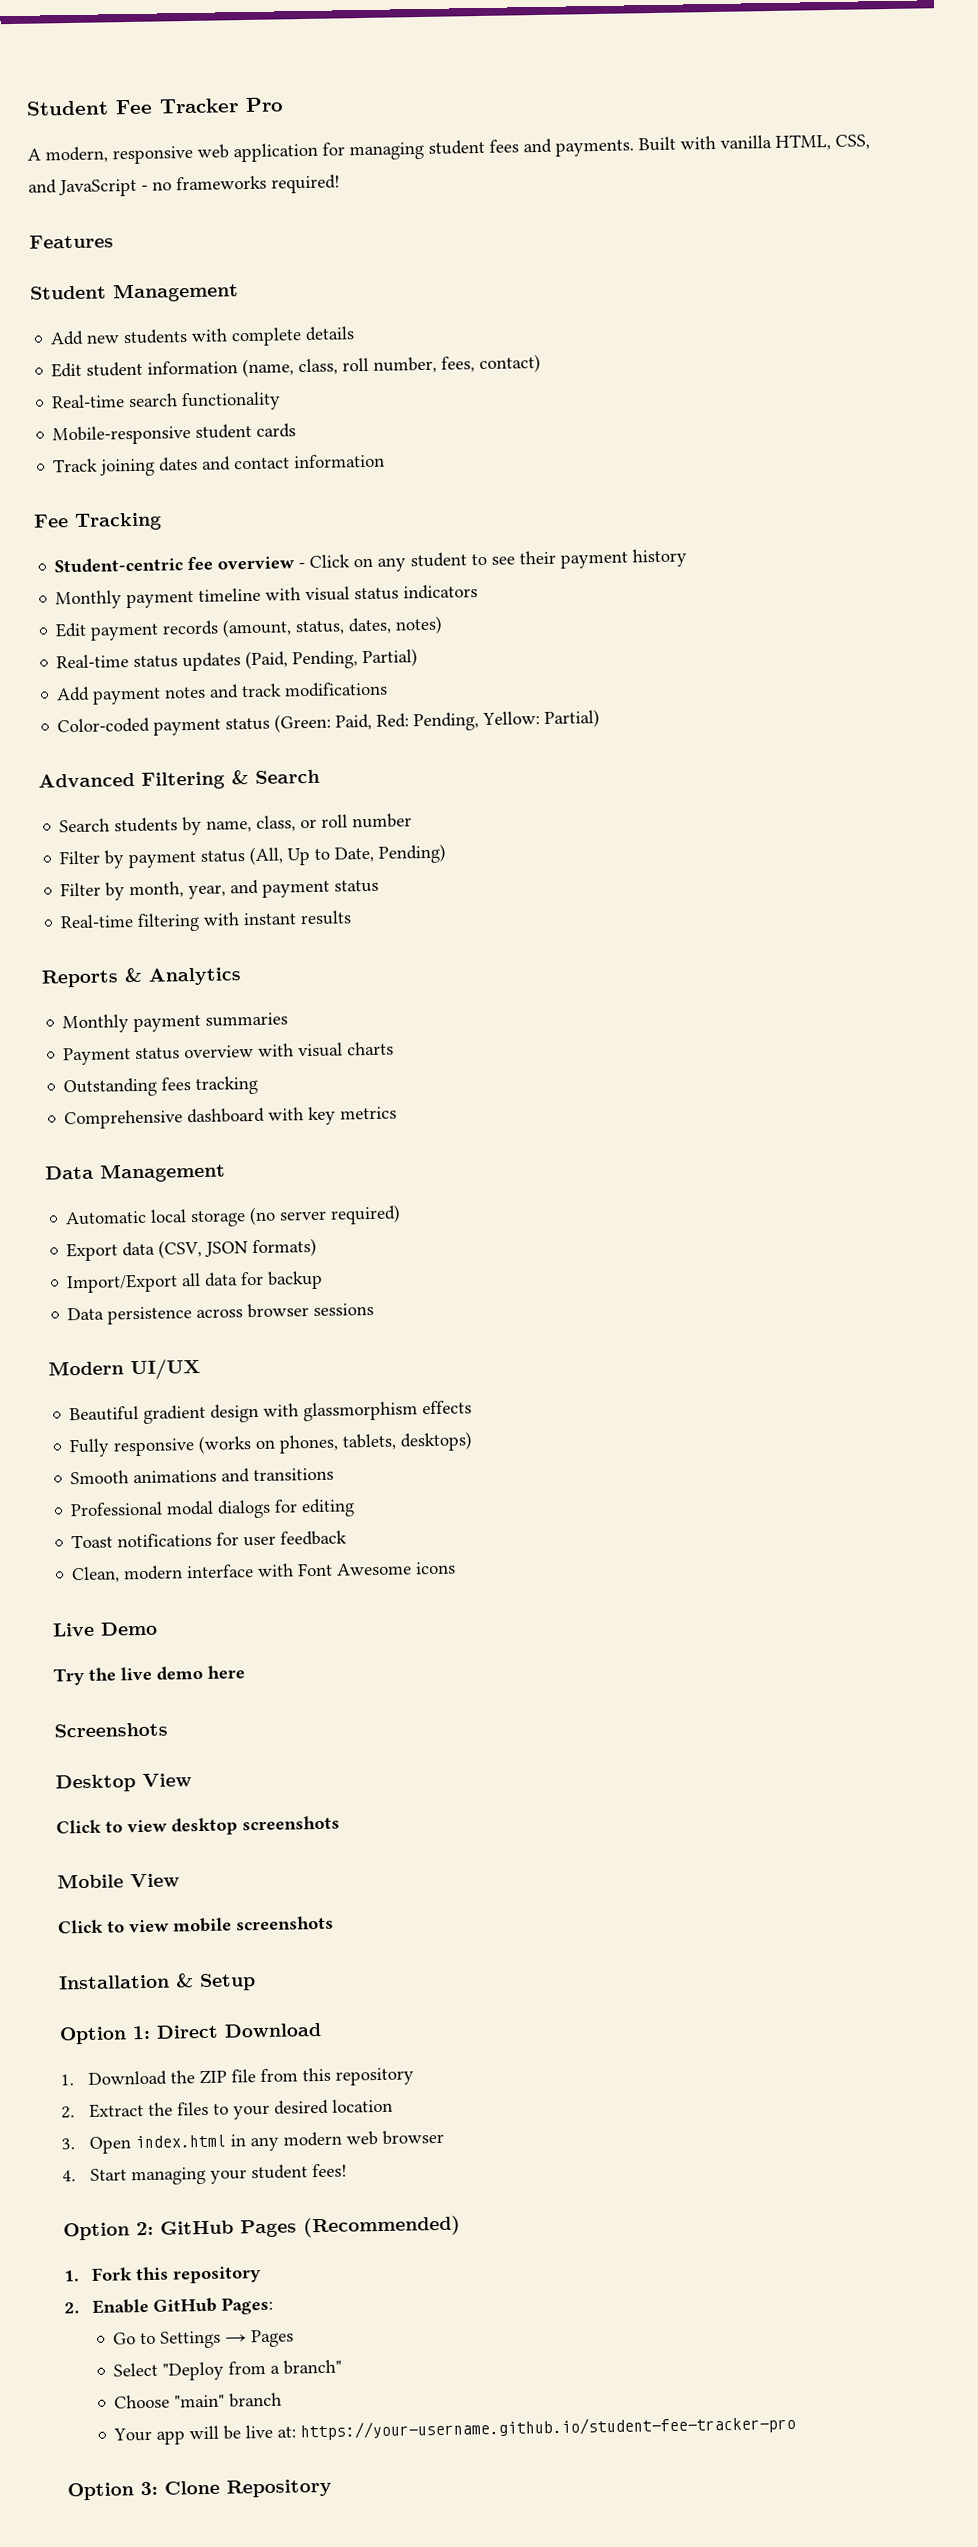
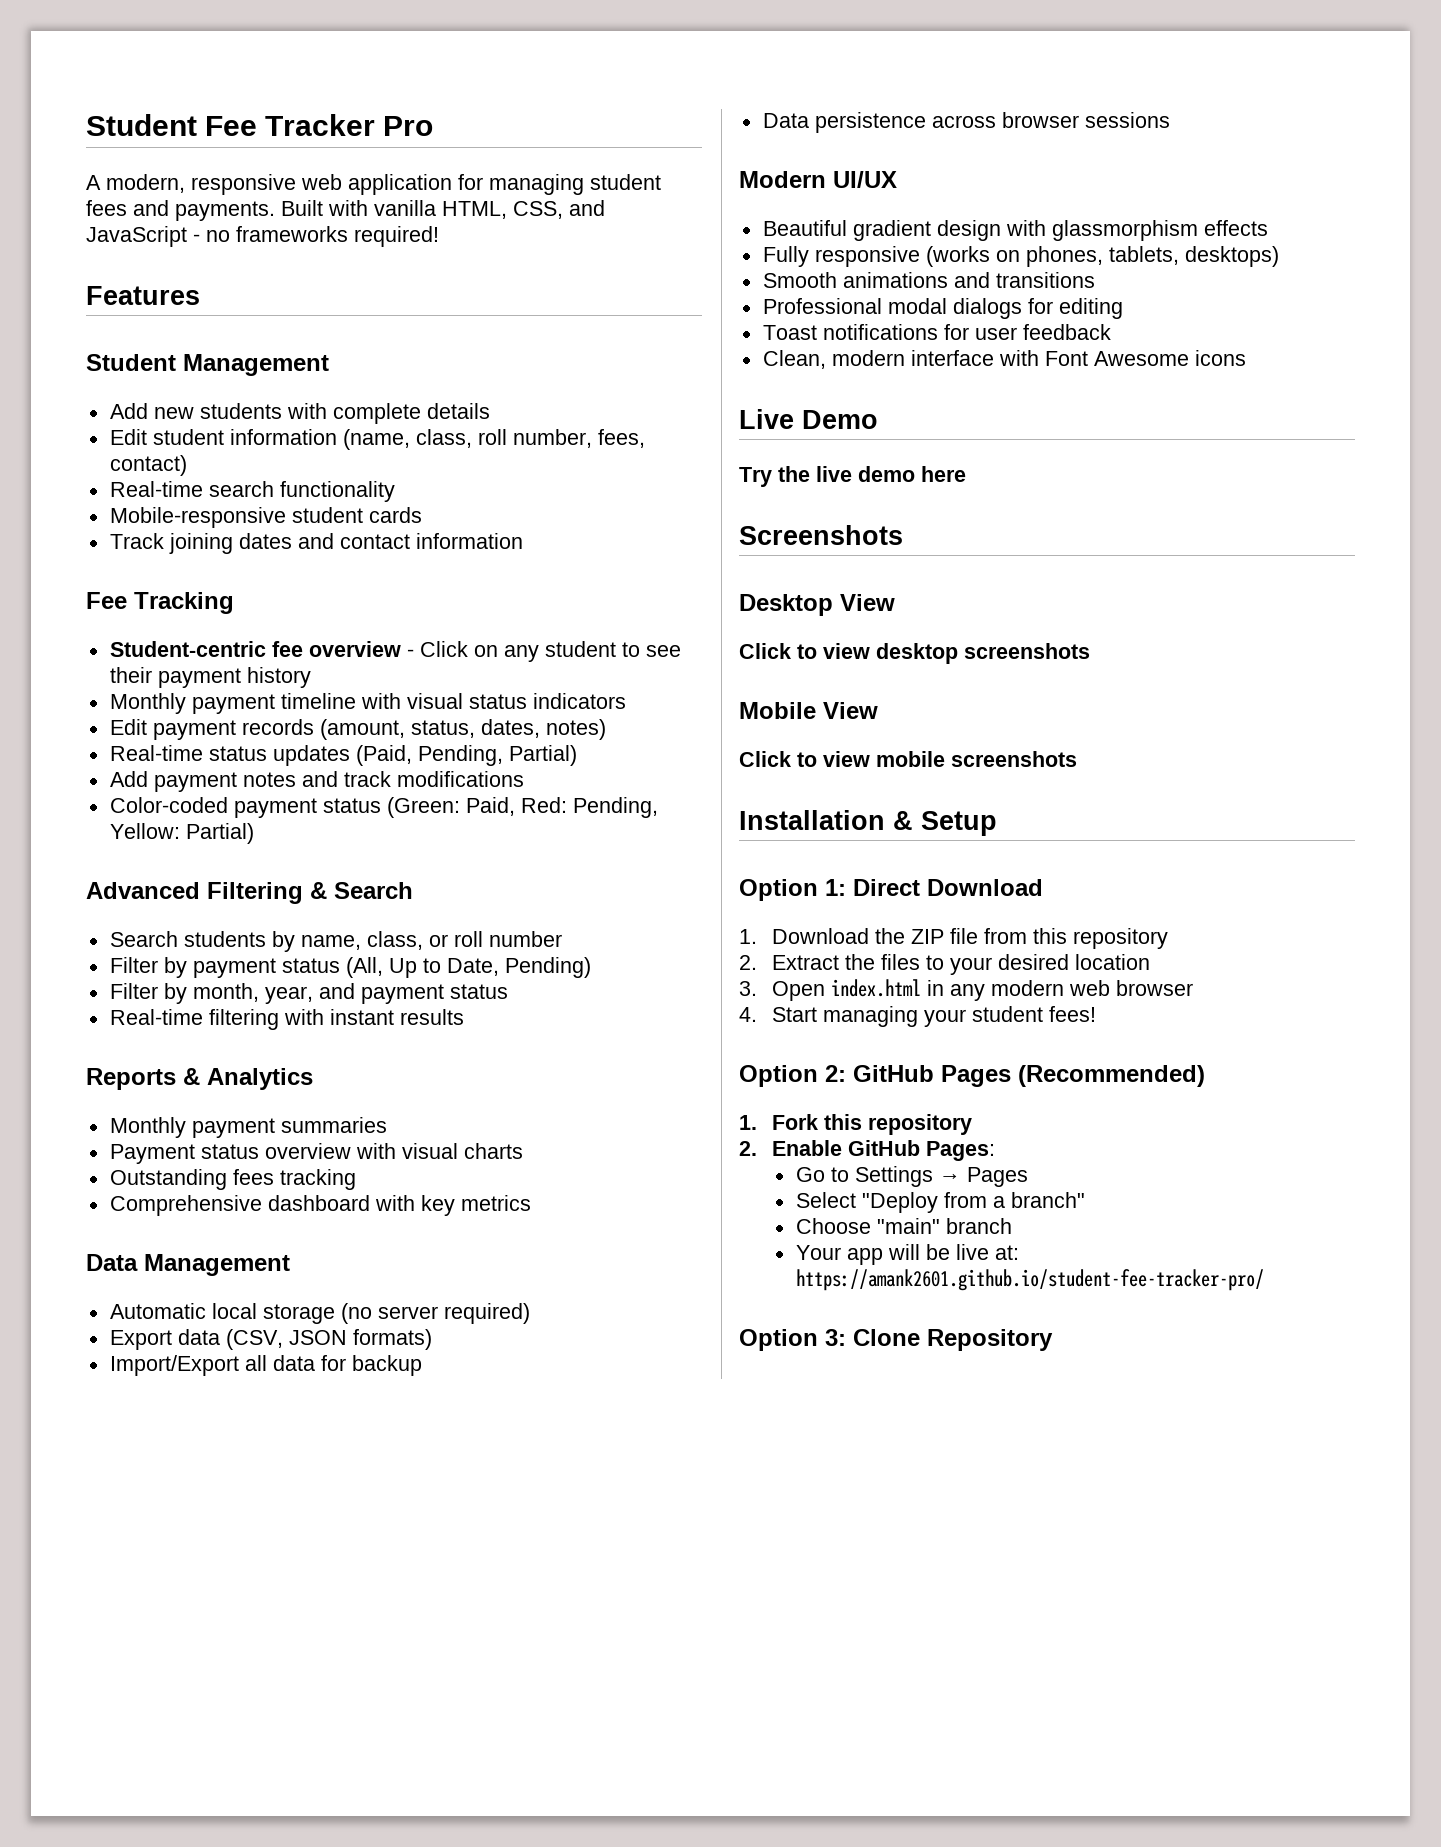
[300,2414,797,2441] https://your-username.github.io/student-fee-tracker-pro -> [795,1269,1264,1291] https://amank2601.github.io/student-fee-tracker-pro/

